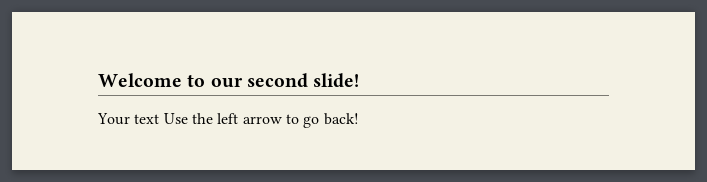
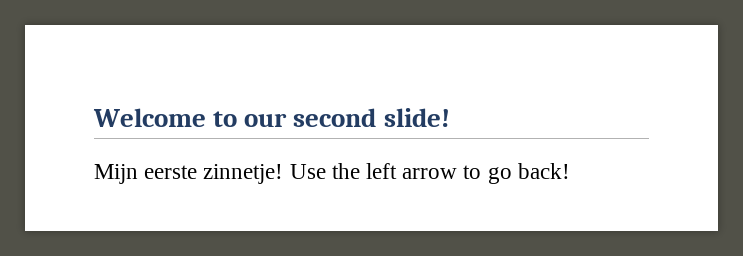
[97,113,160,125] Your text -> [94,164,284,184] Mijn eerste zinnetje!

